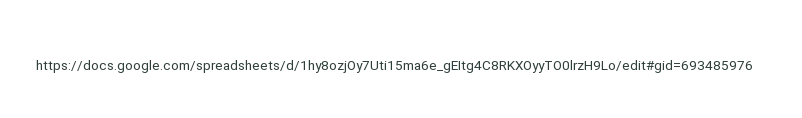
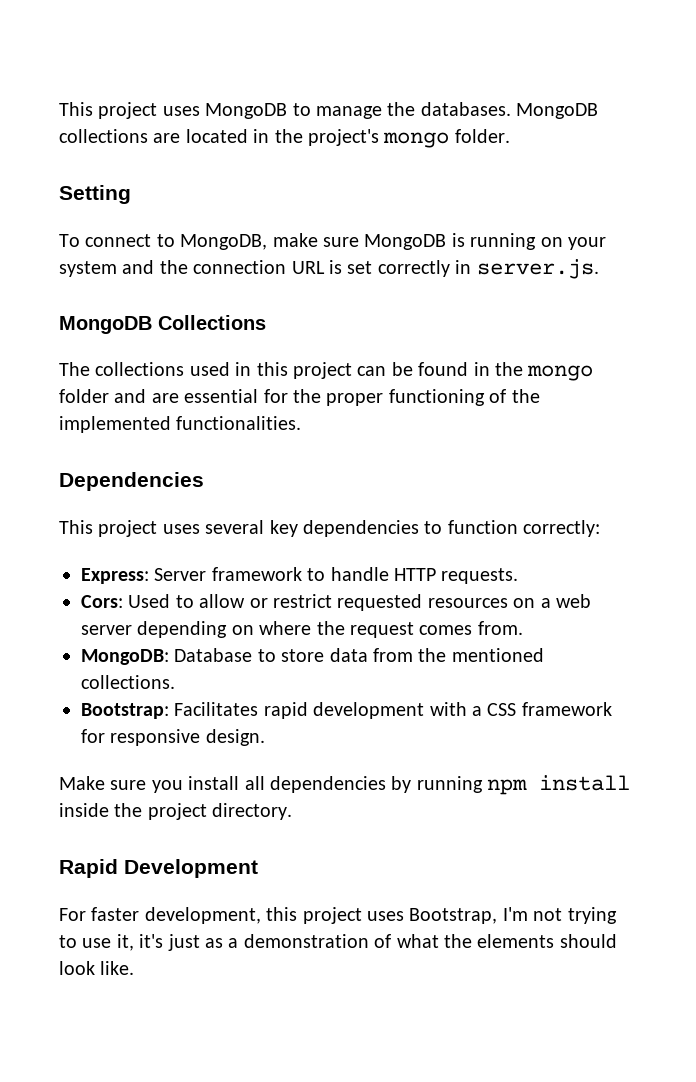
[36,60,753,73] https://docs.google.com/spreadsheets/d/1hy8ozjOy7Uti15ma6e_gEItg4C8RKXOyyTO0lrzH9Lo/edit#gid=693485976 -> [59,102,599,119] [59,129,510,148] [59,185,131,204] [59,233,606,250] [59,259,599,279] [59,315,266,334] [59,362,594,381] [59,389,540,406] [59,416,302,433] [59,472,204,491] [59,520,601,537] [81,567,519,584] [81,594,591,611] [81,621,523,638] [81,648,544,665] [81,675,175,689] [81,702,612,719] [81,729,265,746] [59,775,631,795] [59,803,293,820] [59,859,258,878] [59,907,617,924] [59,934,617,951] [59,961,135,975] This project uses MongoDB to manage the databases. MongoDB collections are located in the project's mongo folder. // Setting // To connect to MongoDB, make sure MongoDB is running on your system and the connection URL is set correctly in server.js. // MongoDB Collections // The collections used in this project can be found in the mongo folder and are essential for the proper functioning of the implemented functionalities. // Dependencies // This project uses several key dependencies to function correctly: // Express: Server framework to handle HTTP requests. // Cors: Used to allow or restrict requested resources on a web server depending on where the request comes from. // MongoDB: Database to store data from the mentioned collections. // Bootstrap: Facilitates rapid development with a CSS framework for responsive design. // Make sure you install all dependencies by running npm install inside the project directory. // Rapid Development // For faster development, this project uses Bootstrap, I'm not trying to use it, it's just as a demonstration of what the elements should look like.

